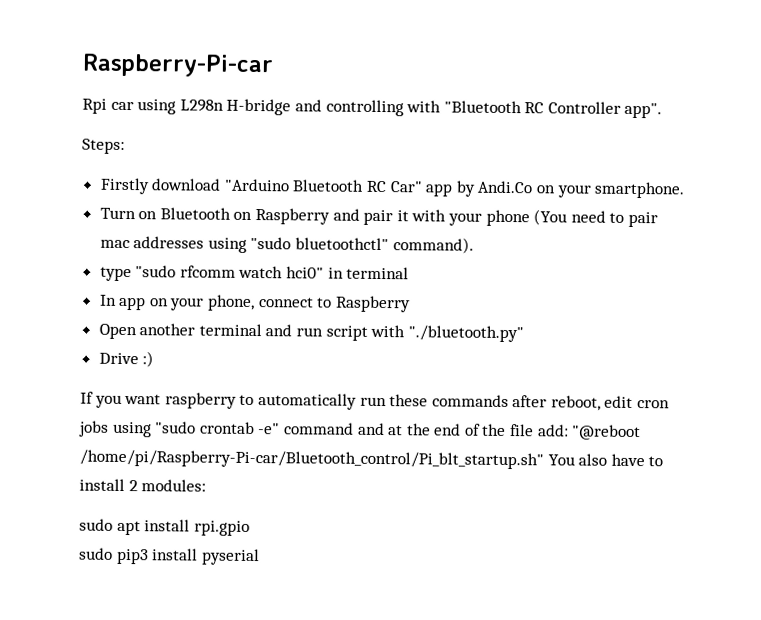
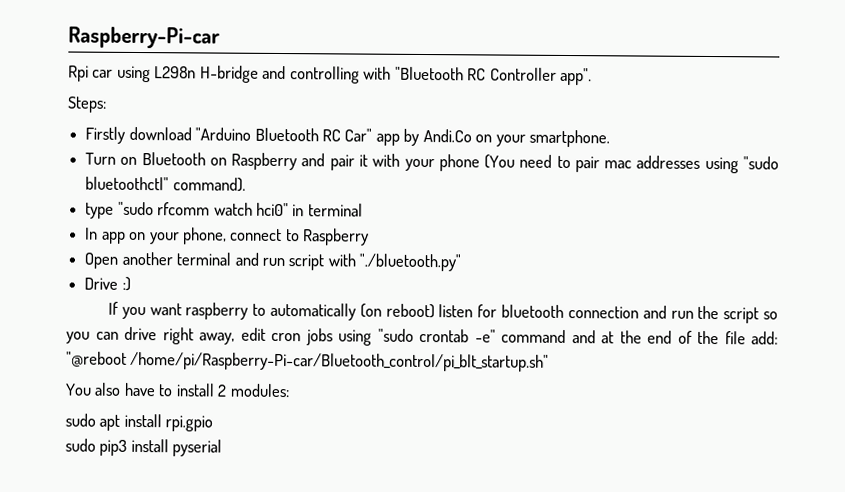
[359,394,601,411] run these commands after reboot, -> [359,303,778,324] [66,326,235,345] (on reboot) listen for bluetooth connection and run the script so you can drive right away,
[79,449,544,470] /home/pi/Raspberry-Pi-car/Bluetooth_control/Pi_blt_startup.sh" -> [130,351,550,372] /home/pi/Raspberry-Pi-car/Bluetooth_control/pi_blt_startup.sh" //

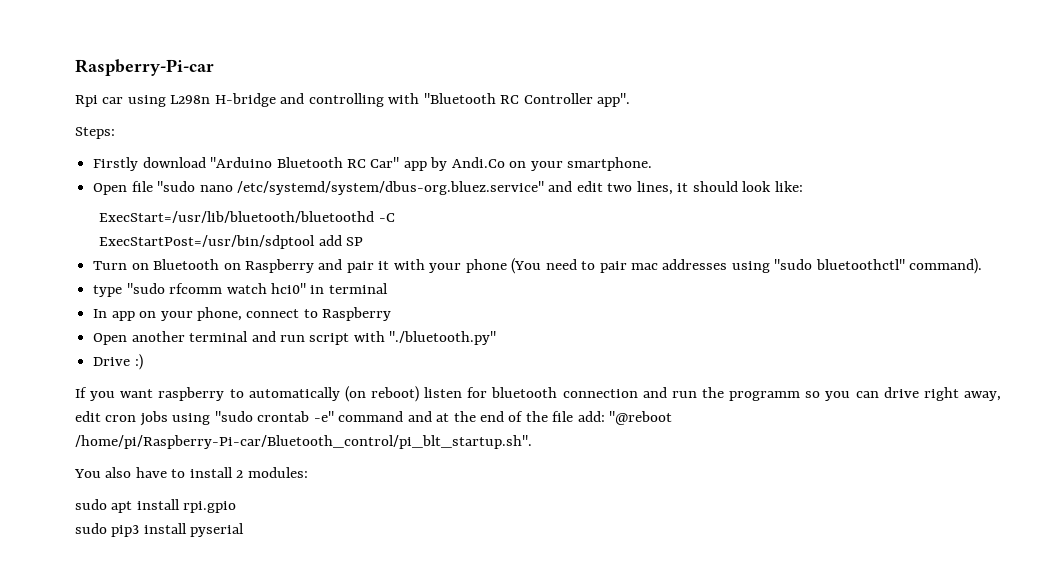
(611, 138) none -> [93,181,803,195] [99,211,395,223] [99,235,364,249] // Open file "sudo nano /etc/systemd/system/dbus-org.bluez.service" and edit two lines, it should look like: // ExecStart=/usr/lib/bluetooth/bluetoothd -C // ExecStartPost=/usr/bin/sdptool add SP
[723,307,760,324] script -> [729,391,801,401] programm
[130,351,550,372] /home/pi/Raspberry-Pi-car/Bluetooth_control/pi_blt_startup.sh" -> [75,435,532,449] /home/pi/Raspberry-Pi-car/Bluetooth_control/pi_blt_startup.sh".

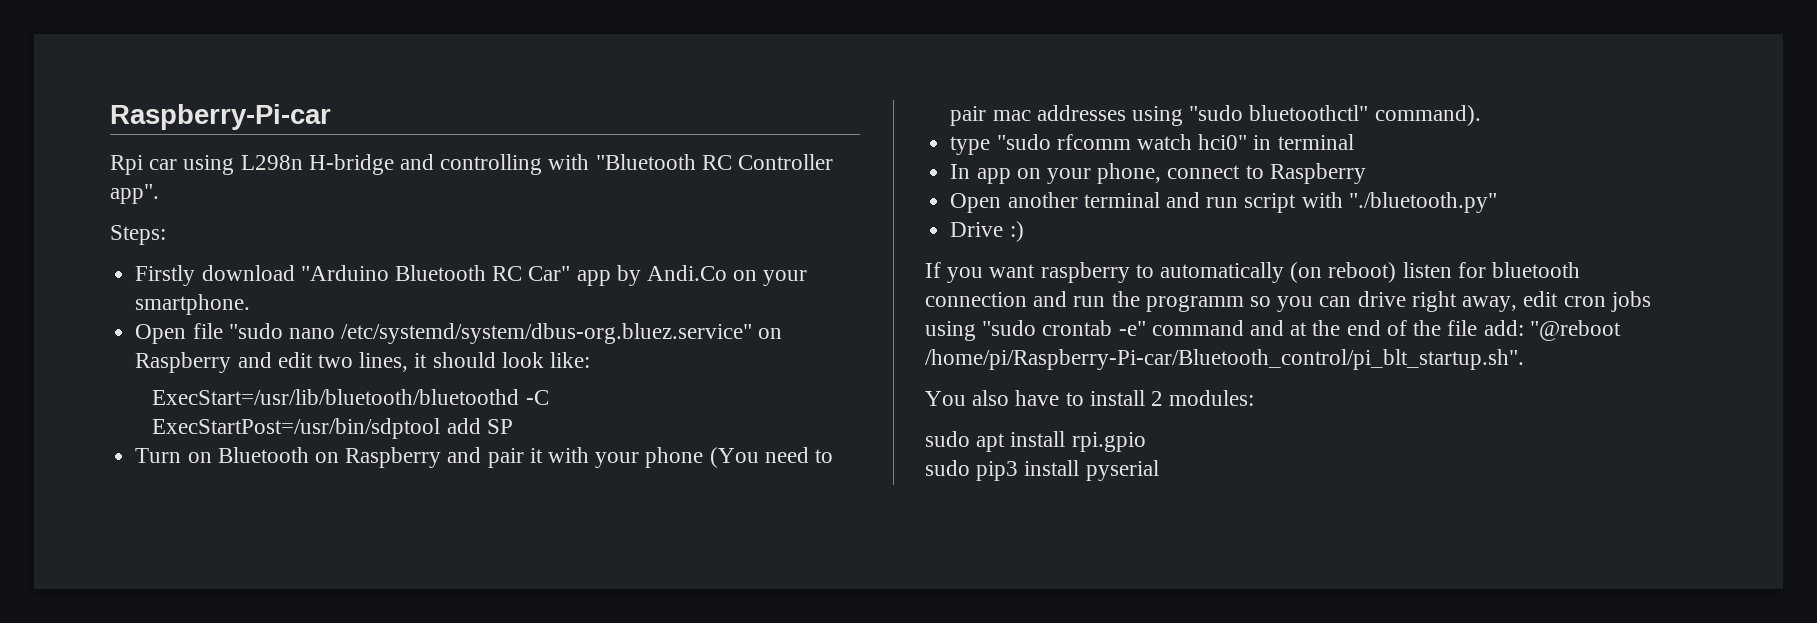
(544, 188) none -> [758,328,783,339] [135,352,232,373] on Raspberry

